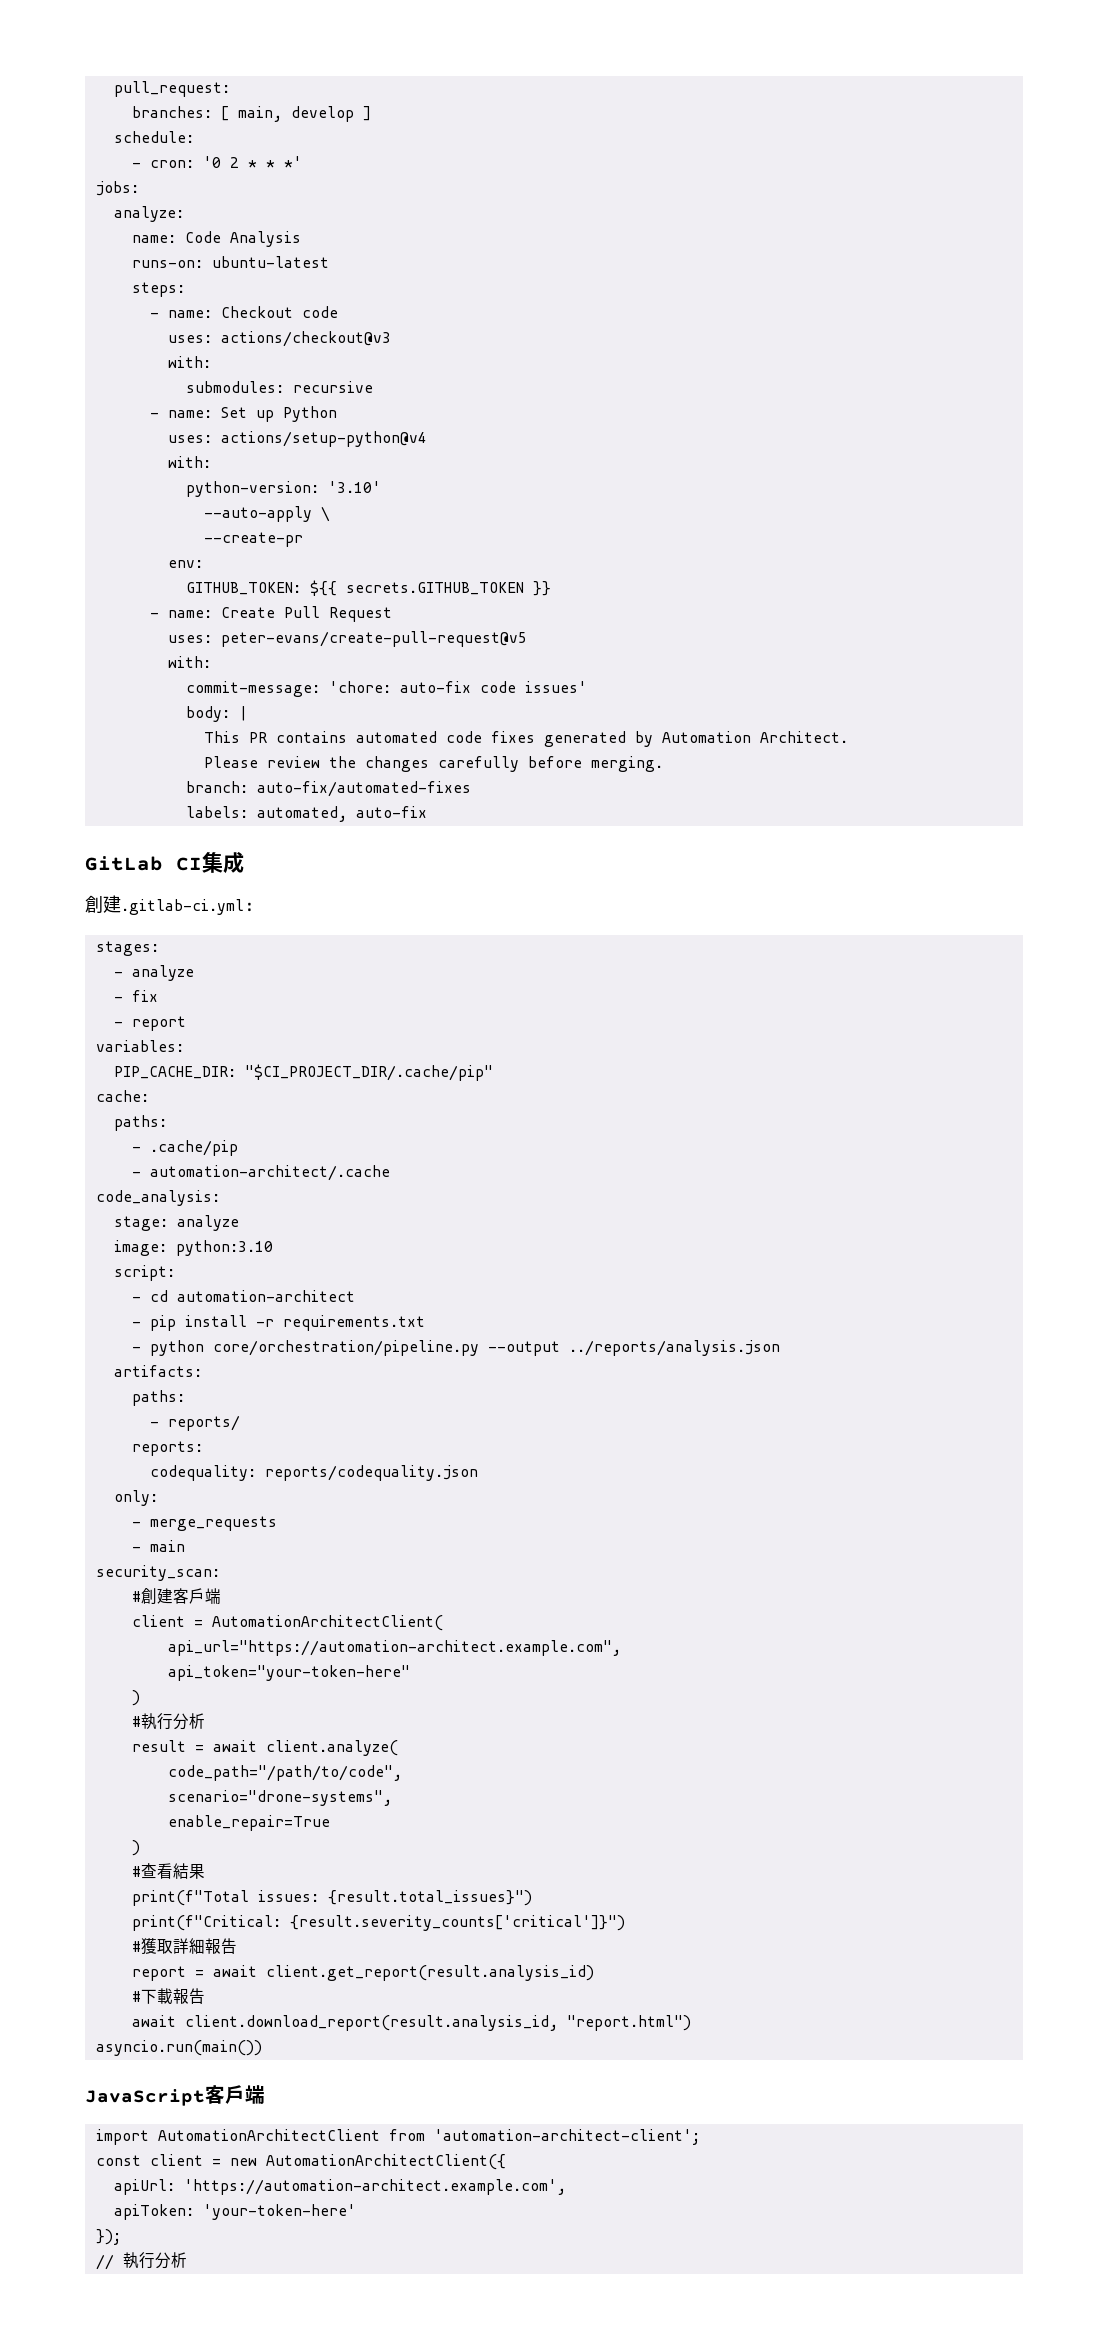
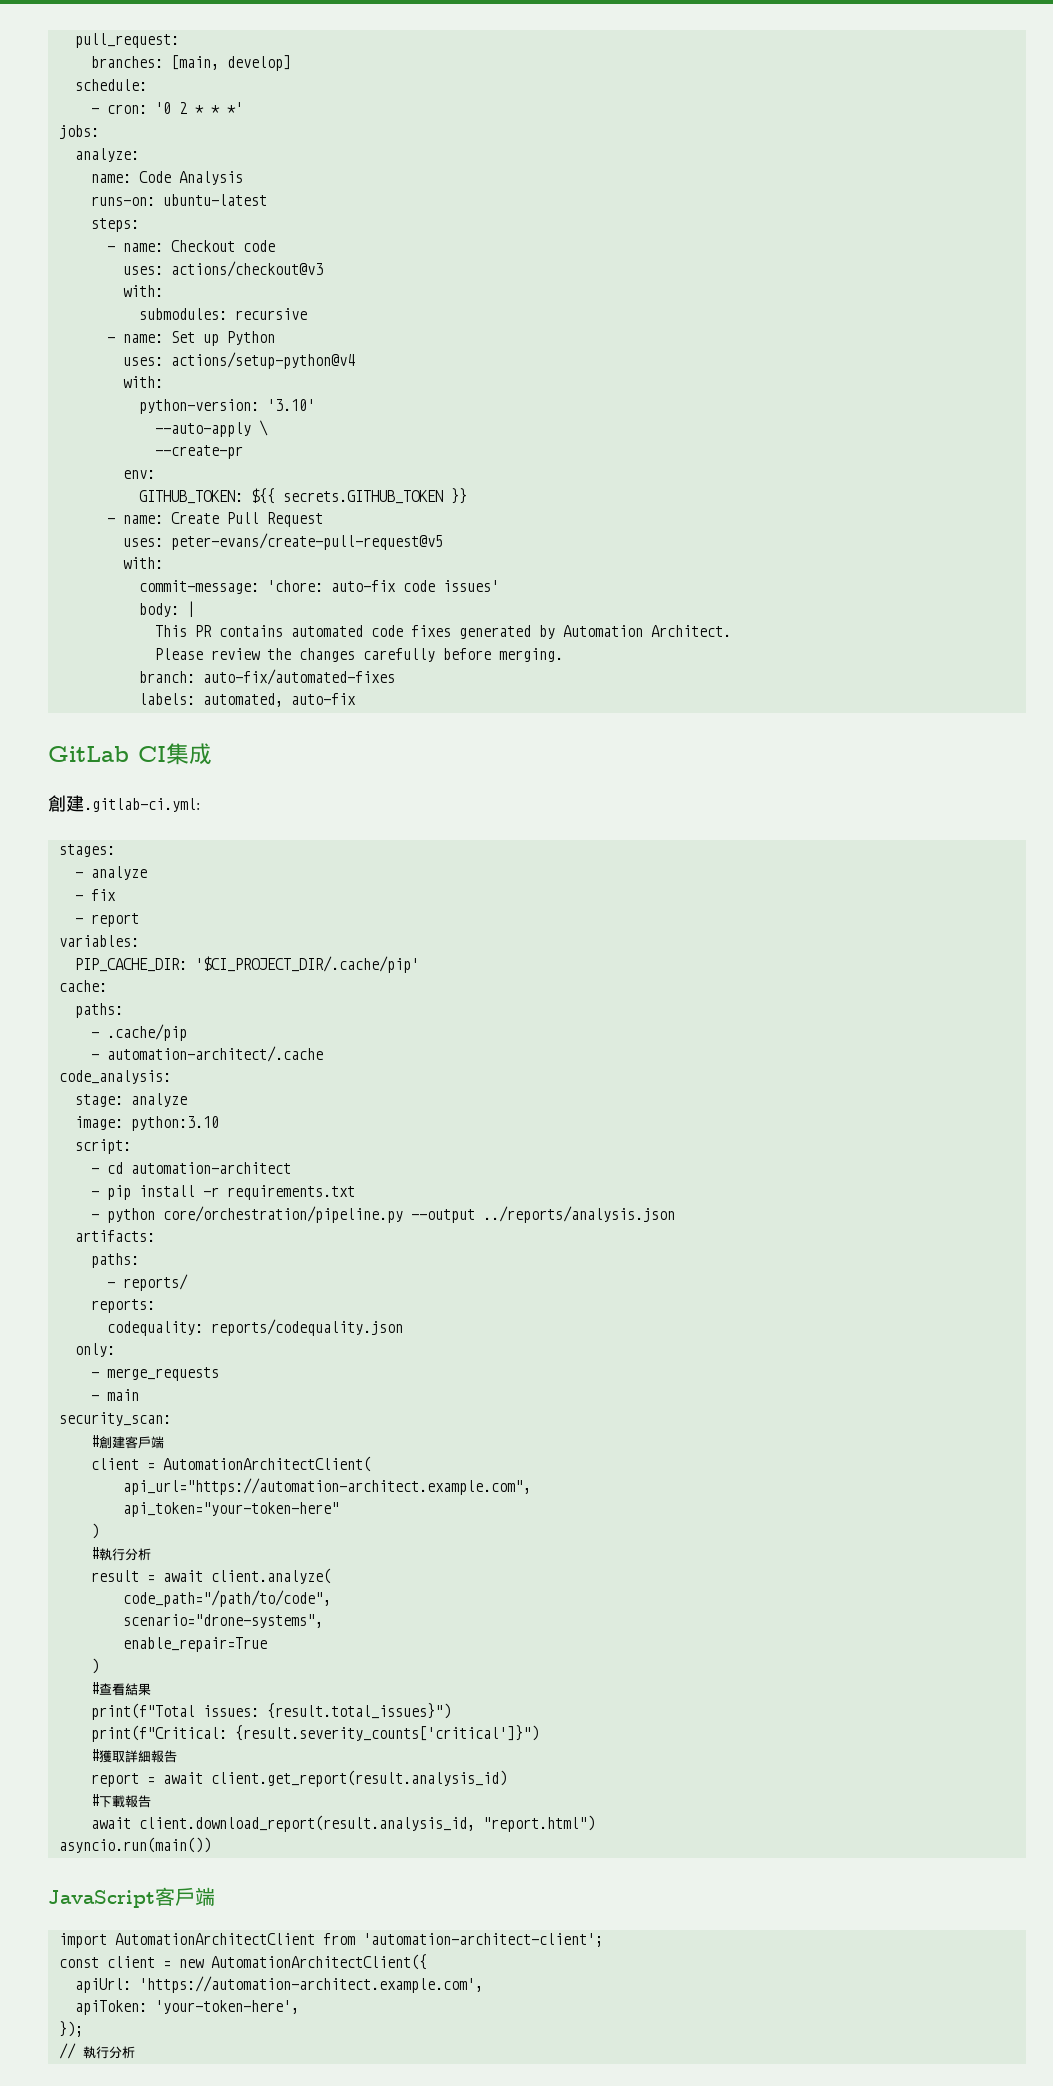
[220,106,371,122] [ main, develop ] -> [170,55,291,71] [main, develop]
[244,1064,493,1081] "$CI_PROJECT_DIR/.cache/pip" -> [194,956,419,973] '$CI_PROJECT_DIR/.cache/pip'
[202,2204,356,2220] 'your-token-here' -> [154,2000,299,2014] 'your-token-here',

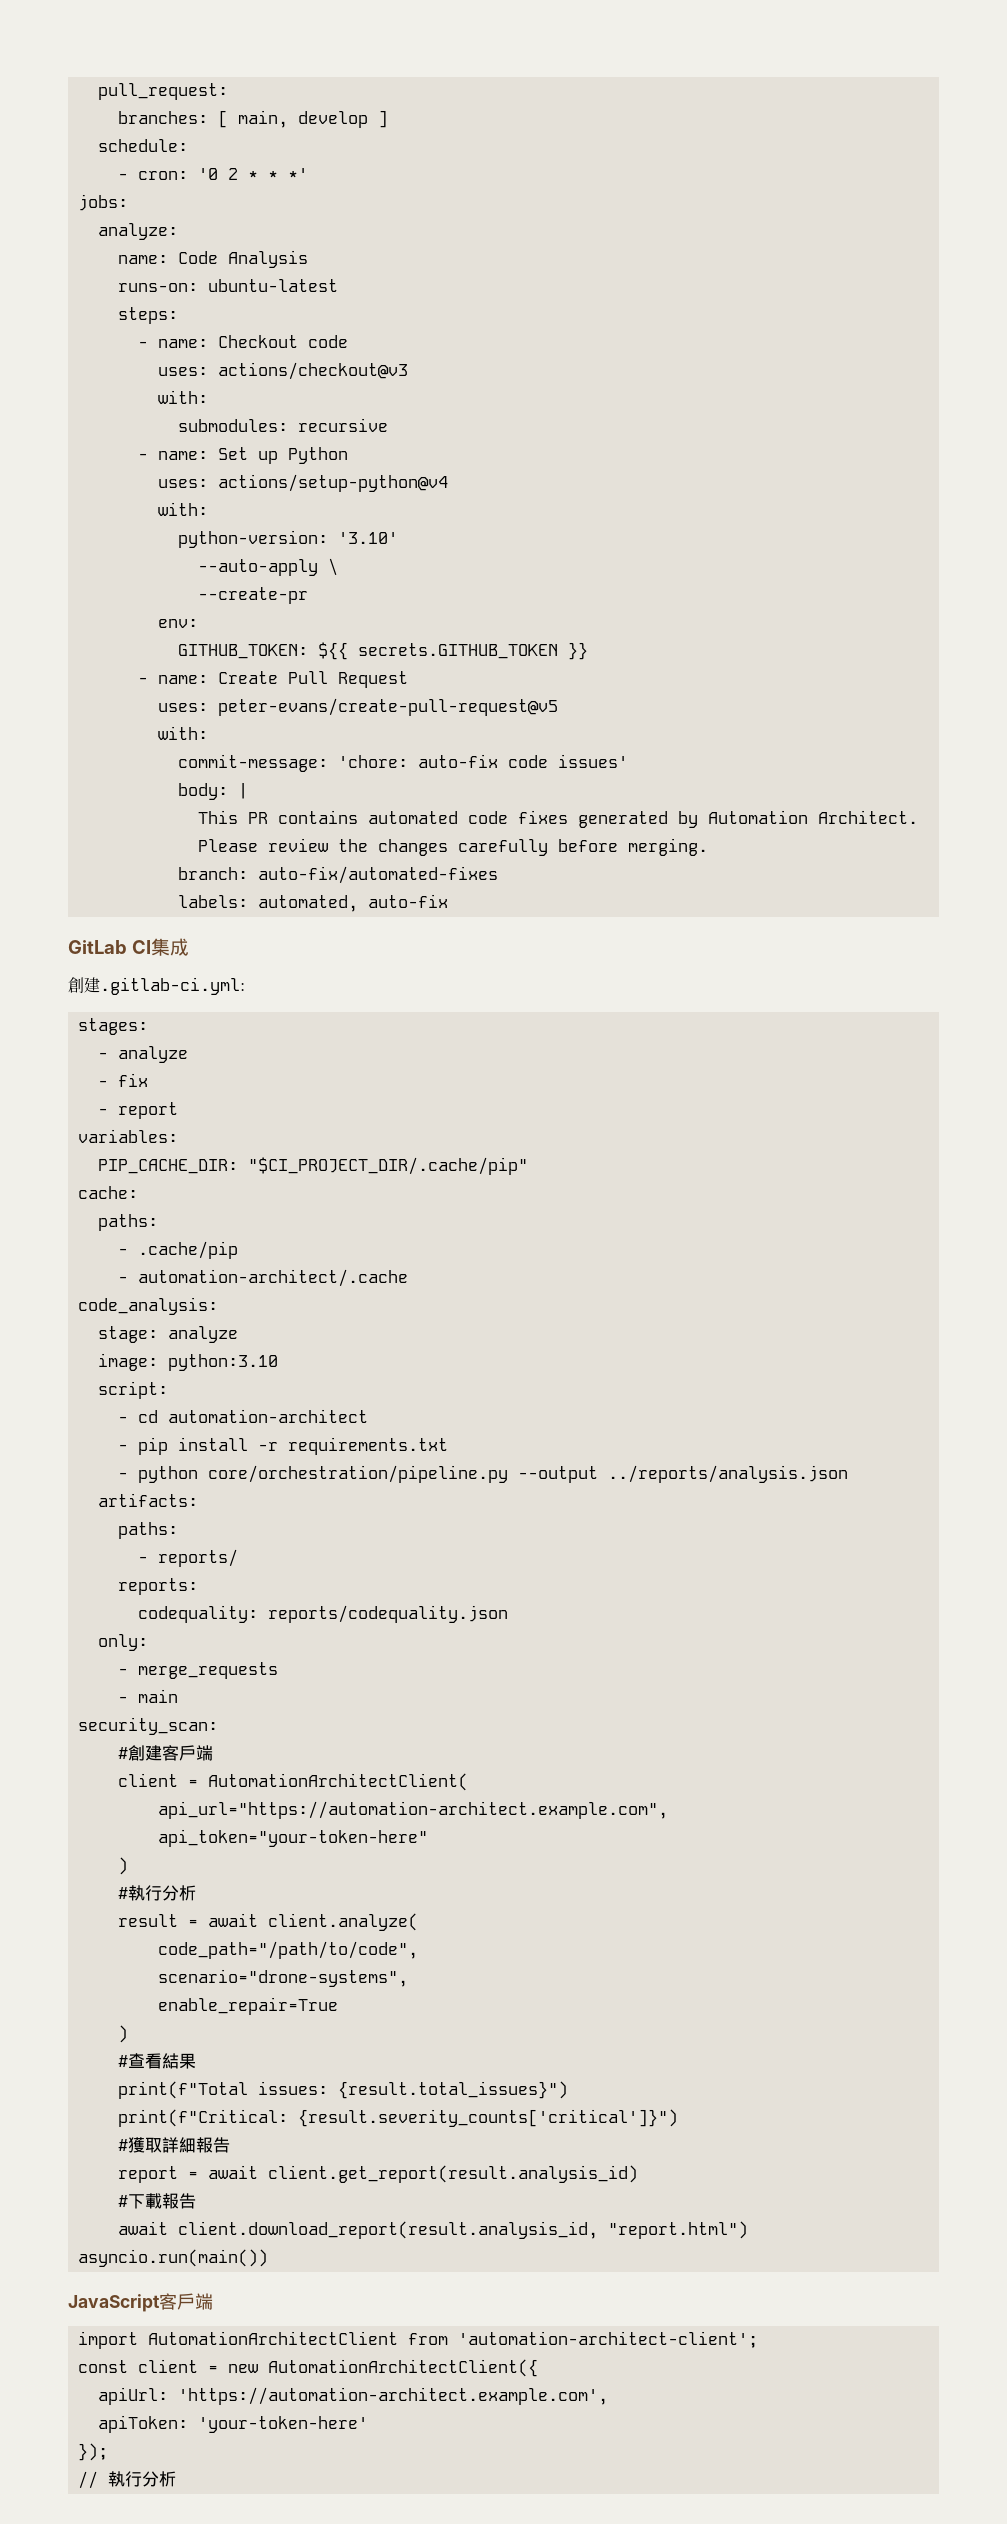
[170,55,291,71] [main, develop] -> [217,110,388,128] [ main, develop ]
[194,956,419,973] '$CI_PROJECT_DIR/.cache/pip' -> [247,1157,528,1175] "$CI_PROJECT_DIR/.cache/pip"
[154,2000,299,2014] 'your-token-here', -> [197,2416,368,2433] 'your-token-here'

